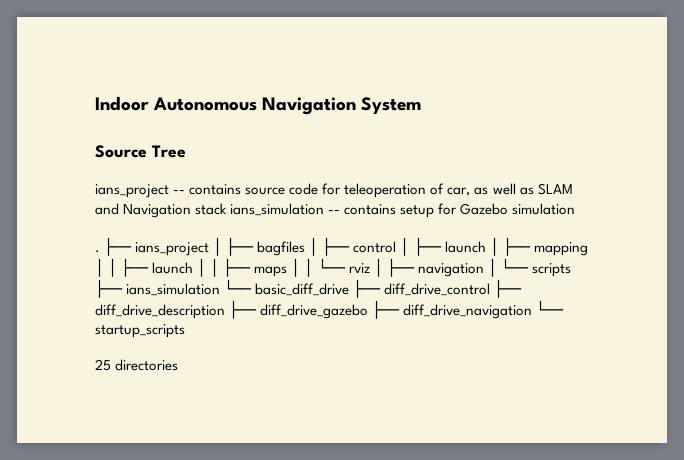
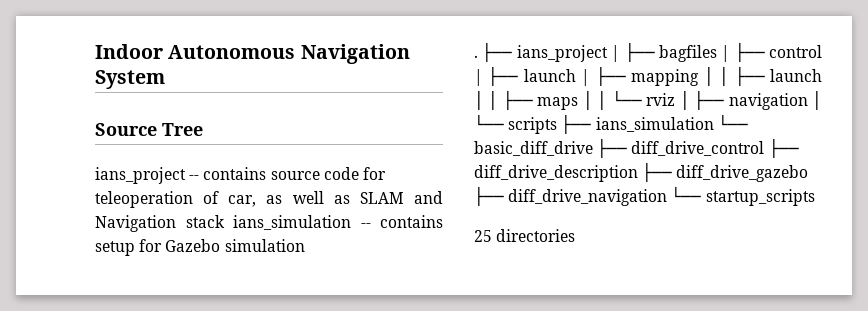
[213,237,223,256] │ -> [611,45,621,62] |
[309,237,319,256] │ -> [721,45,731,62] |
[400,237,499,256] │ ├── launch │ -> [474,66,591,86] | ├── launch |

